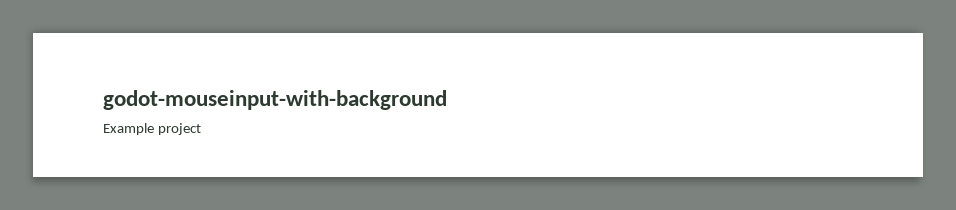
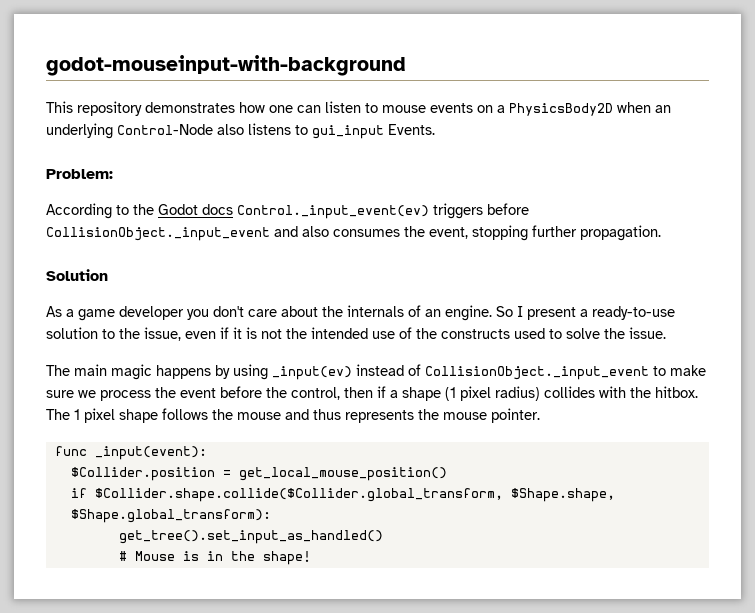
[103,123,201,135] Example project -> [46,101,671,116] [46,123,435,139] [46,169,113,179] [46,203,529,219] [46,225,661,241] [46,269,108,281] [46,305,675,321] [46,327,666,341] [46,364,706,380] [46,386,698,401] [46,408,540,423] [54,446,207,460] [70,467,447,481] [70,488,615,502] [70,509,271,523] [118,530,383,544] [118,551,311,565] This repository demonstrates how one can listen to mouse events on a PhysicsBody2D when an underlying Control-Node also listens to gui_input Events. // Problem: // According to the Godot docs Control._input_event(ev) triggers before CollisionObject._input_event and also consumes the event, stopping further propagation. // Solution // As a game developer you don't care about the internals of an engine. So I present a ready-to-use solution to the issue, even if it is not the intended use of the constructs used to solve the issue. // The main magic happens by using _input(ev) instead of CollisionObject._input_event to make sure we process the event before the control, then if a shape (1 pixel radius) collides with the hitbox. The 1 pixel shape follows the mouse and thus represents the mouse pointer. // func _input(event): // $Collider.position = get_local_mouse_position() // if $Collider.shape.collide($Collider.global_transform, $Shape.shape, $Shape.global_transform): // get_tree().set_input_as_handled() // # Mouse is in the shape!

